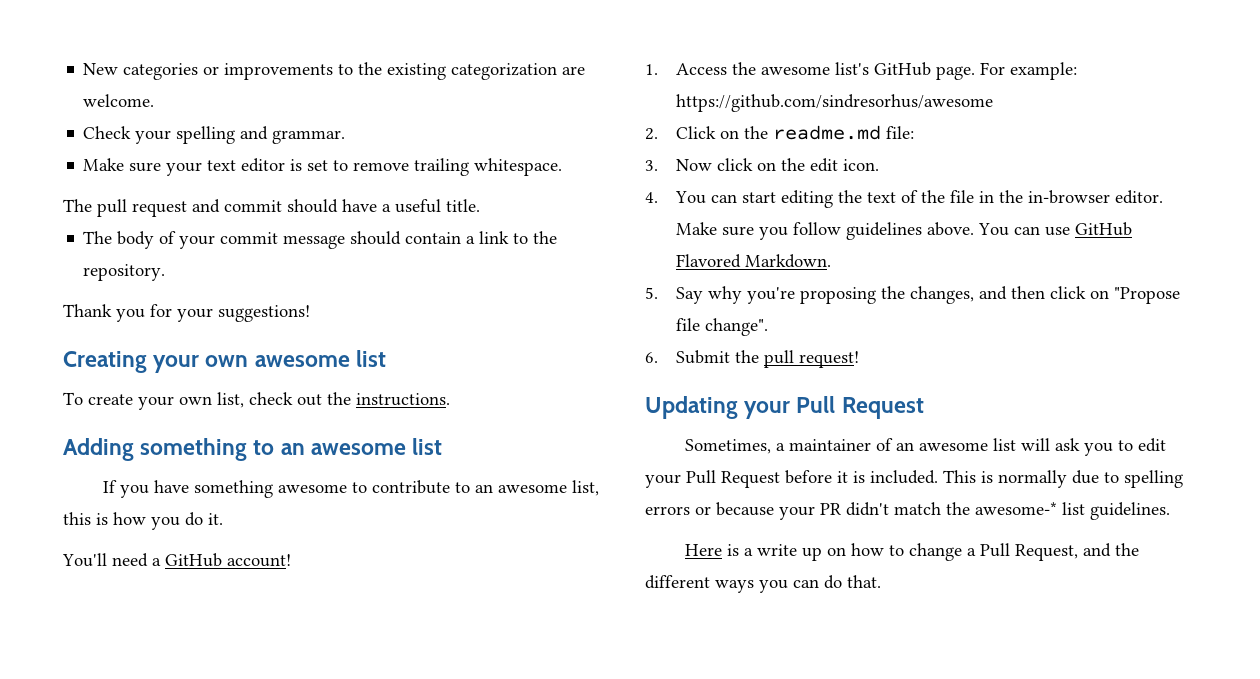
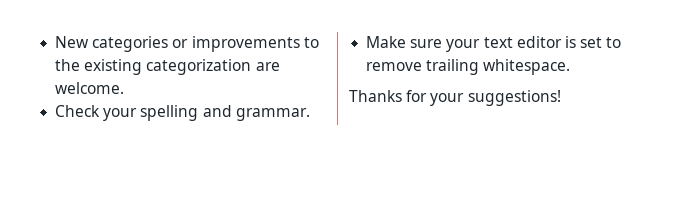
[63,199,480,217] [83,231,558,249] [83,264,166,281] [63,304,310,322] [63,350,386,373] [63,392,450,410] [63,438,443,461] [102,480,599,498] [63,512,223,530] [62,553,291,567] [645,62,1077,80] [675,94,993,112] [645,125,914,140] [645,158,879,172] [645,190,1163,208] [675,222,1132,240] [675,254,831,268] [645,286,1180,304] [675,318,768,336] [645,350,859,368] [645,396,924,419] [684,438,1166,456] [645,470,1183,488] [645,502,1170,520] [684,543,1139,561] [645,575,881,593] The pull request and commit should have a useful title. // The body of your commit message should contain a link to the repository. // Thank you for your suggestions! // Creating your own awesome list // To create your own list, check out the instructions. // Adding something to an awesome list // If you have something awesome to contribute to an awesome list, this is how you do it. // You'll need a GitHub account! // 1. Access the awesome list's GitHub page. For example: https://github.com/sindresorhus/awesome // 2. Click on the readme.md file: // 3. Now click on the edit icon. // 4. You can start editing the text of the file in the in-browser editor. Make sure you follow guidelines above. You can use GitHub Flavored Markdown. // 5. Say why you're proposing the changes, and then click on "Propose file change". // 6. Submit the pull request! // Updating your Pull Request // Sometimes, a maintainer of an awesome list will ask you to edit your Pull Request before it is included. This is normally due to spelling errors or because your PR didn't match the awesome-* list guidelines. // Here is a write up on how to change a Pull Request, and the different ways you can do that. -> [349,90,561,106] Thanks for your suggestions!

